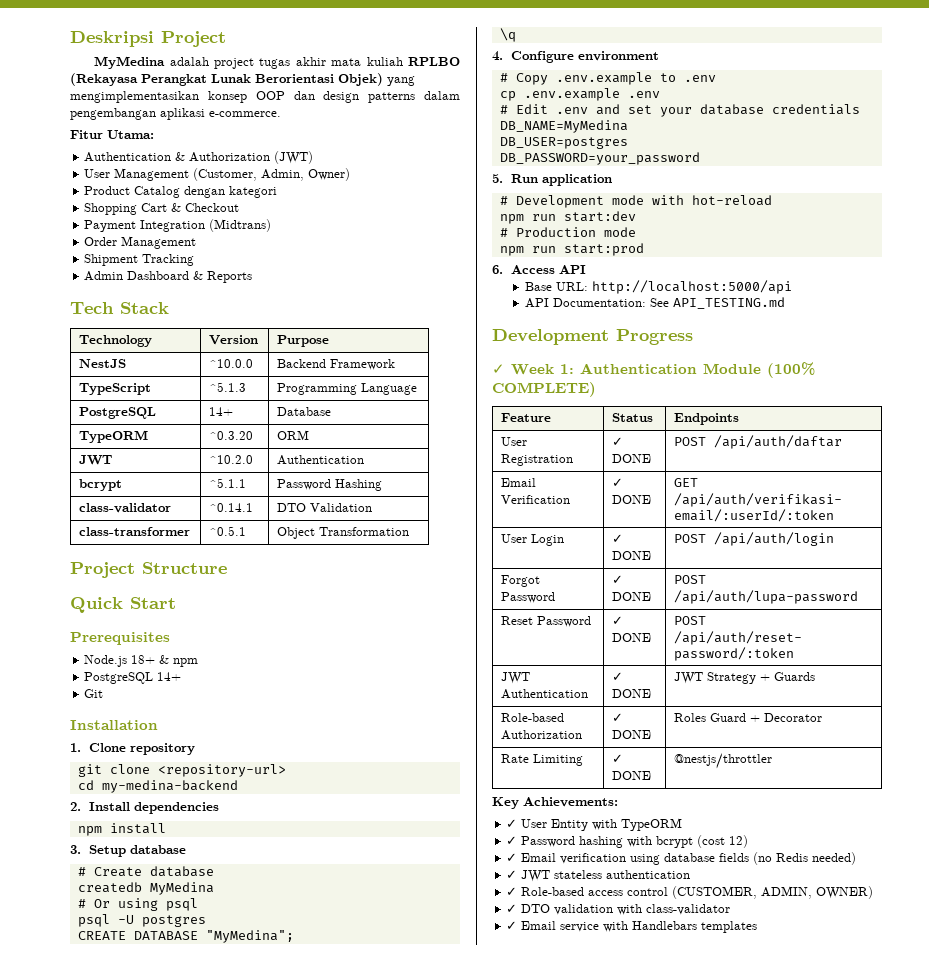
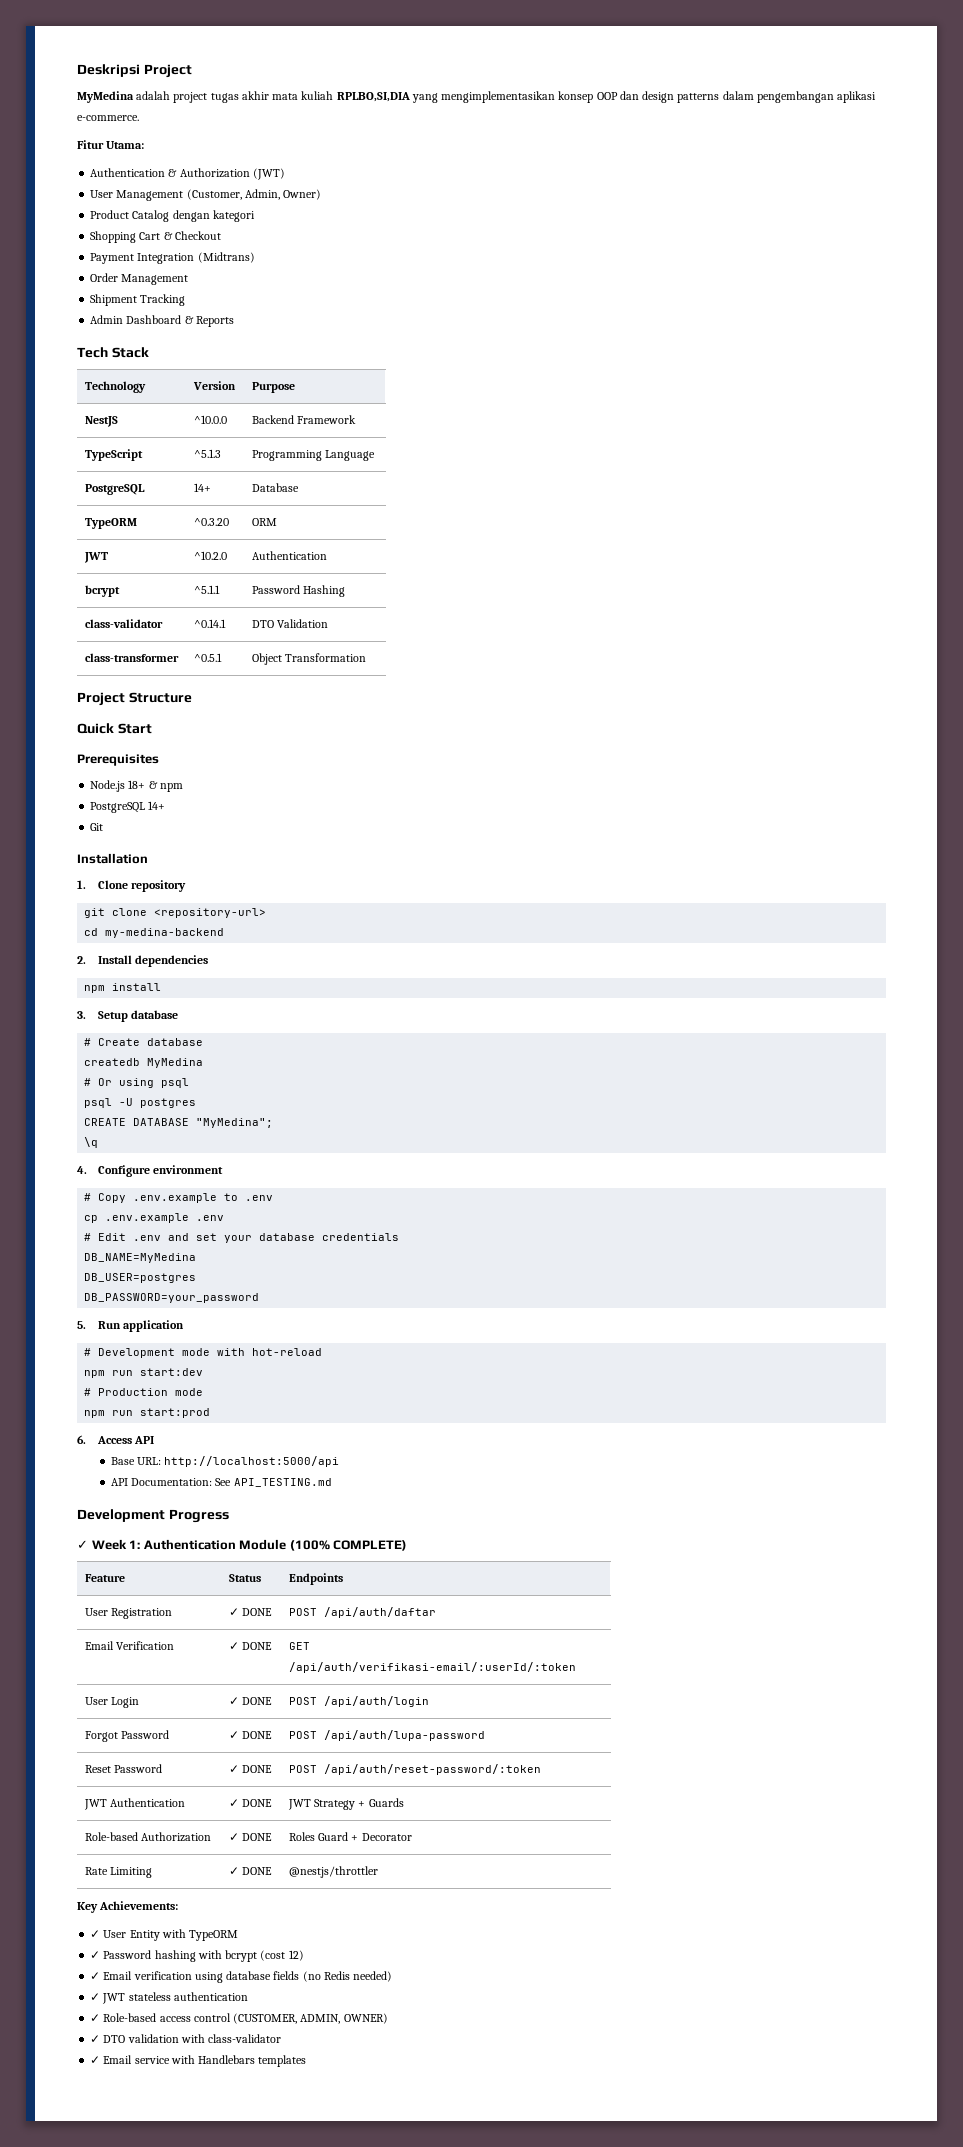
[408,57,460,66] [70,73,383,86] RPLBO (Rekayasa Perangkat Lunak Berorientasi Objek) -> [336,92,410,102] RPLBO,SI,DIA

